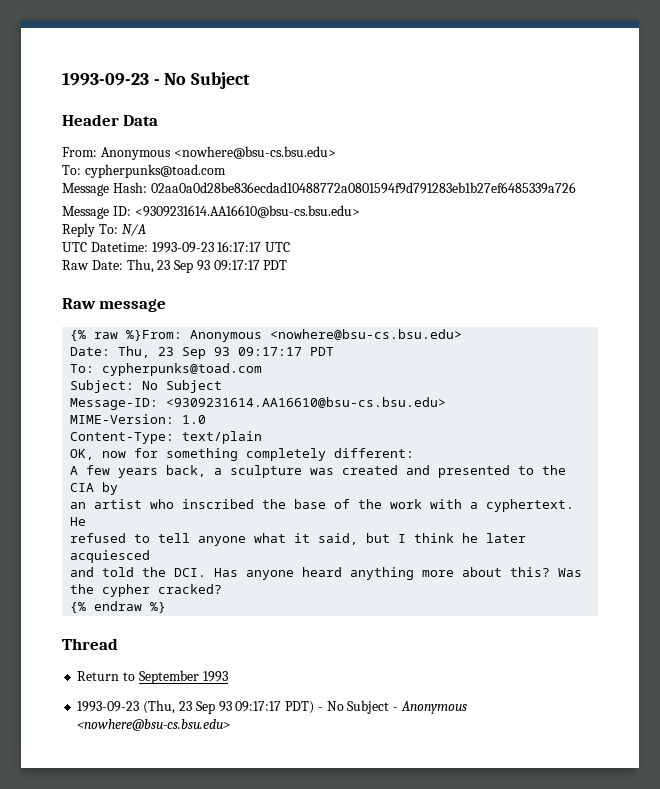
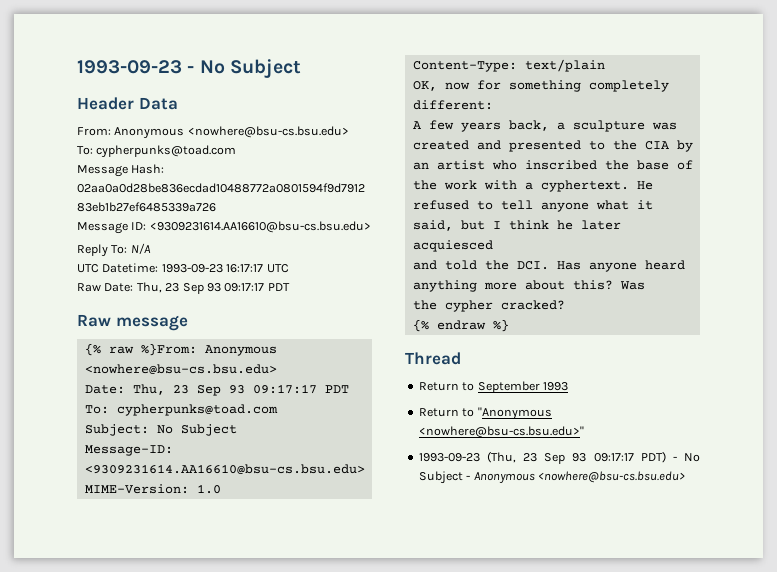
(228, 676) none -> [418,407,552,420] [418,426,584,438] // Return to "Anonymous <nowhere@bsu-cs.bsu.edu>"

